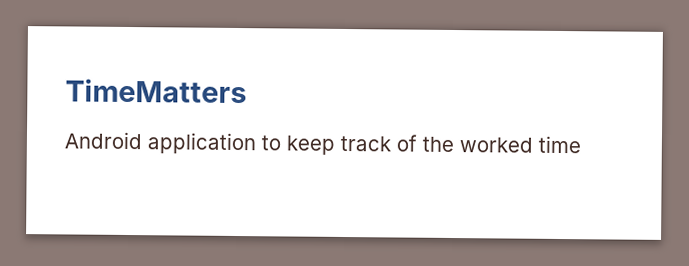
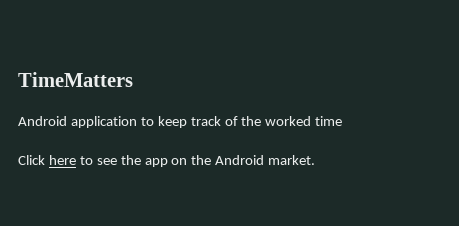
(581, 144) none -> [18,155,316,167] // Click here to see the app on the Android market.

